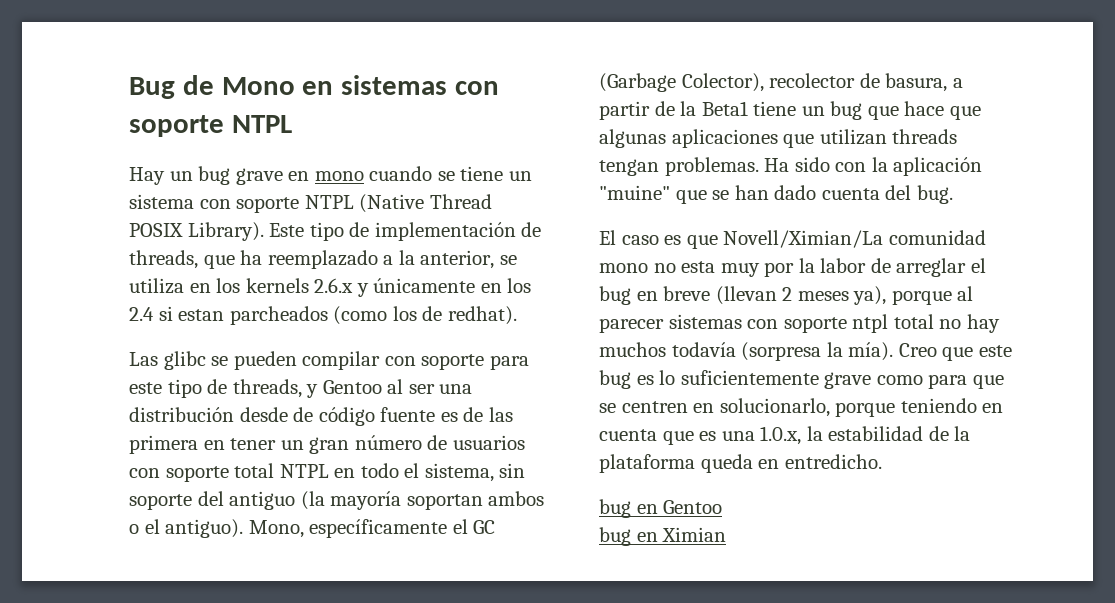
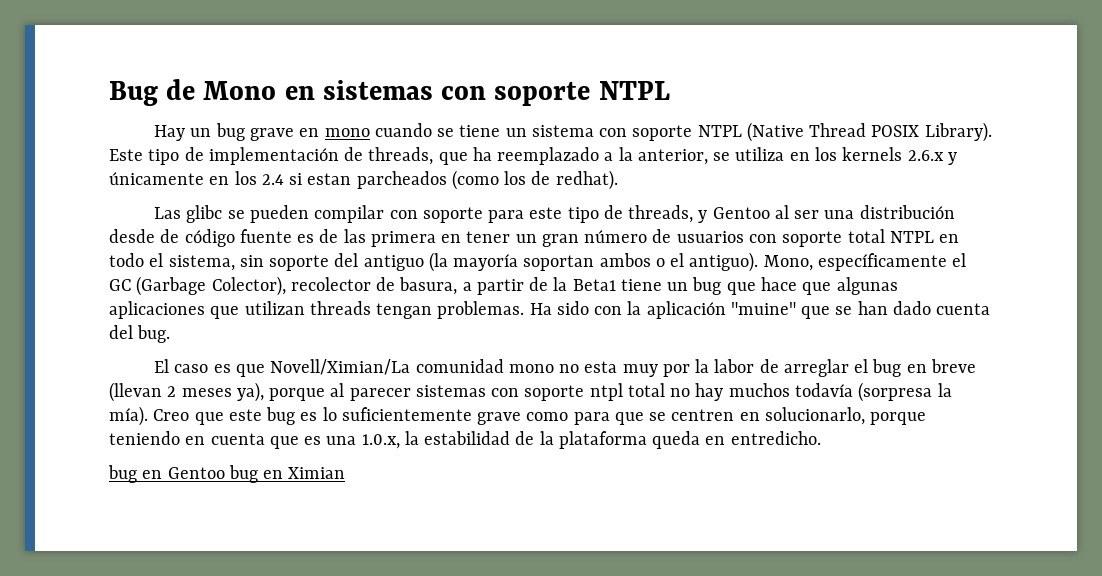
(723, 507) // -> (225, 473) none

